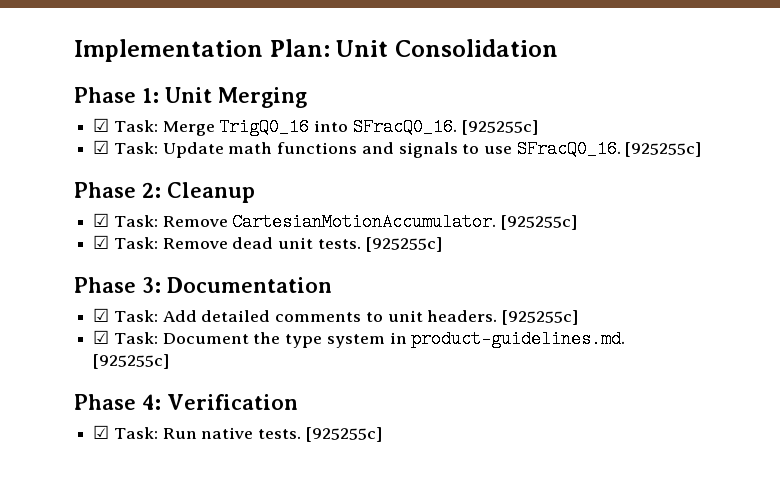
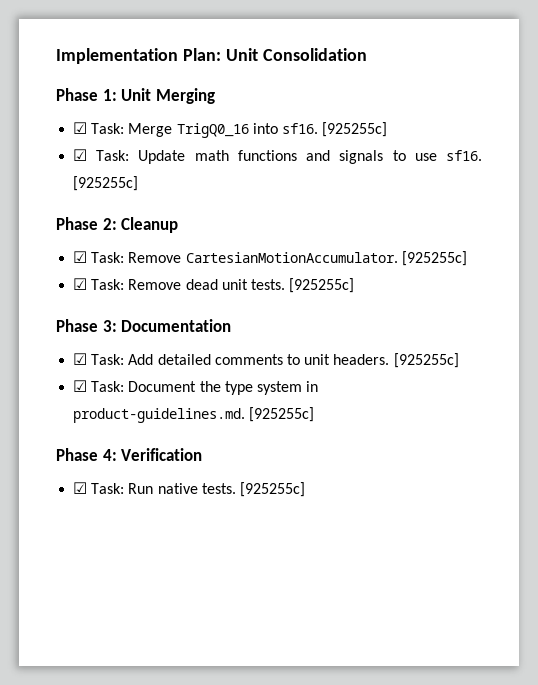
[352,118,457,136] SFracQ0_16. -> [281,123,318,134] sf16.
[516,140,621,158] SFracQ0_16. -> [445,150,482,161] sf16.

